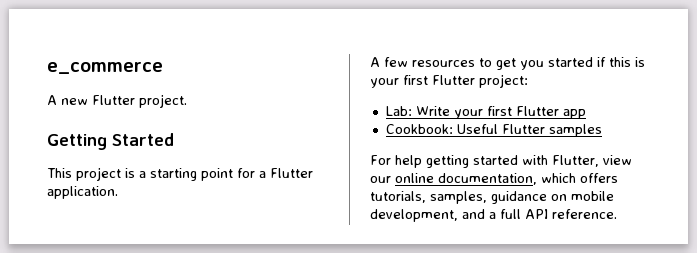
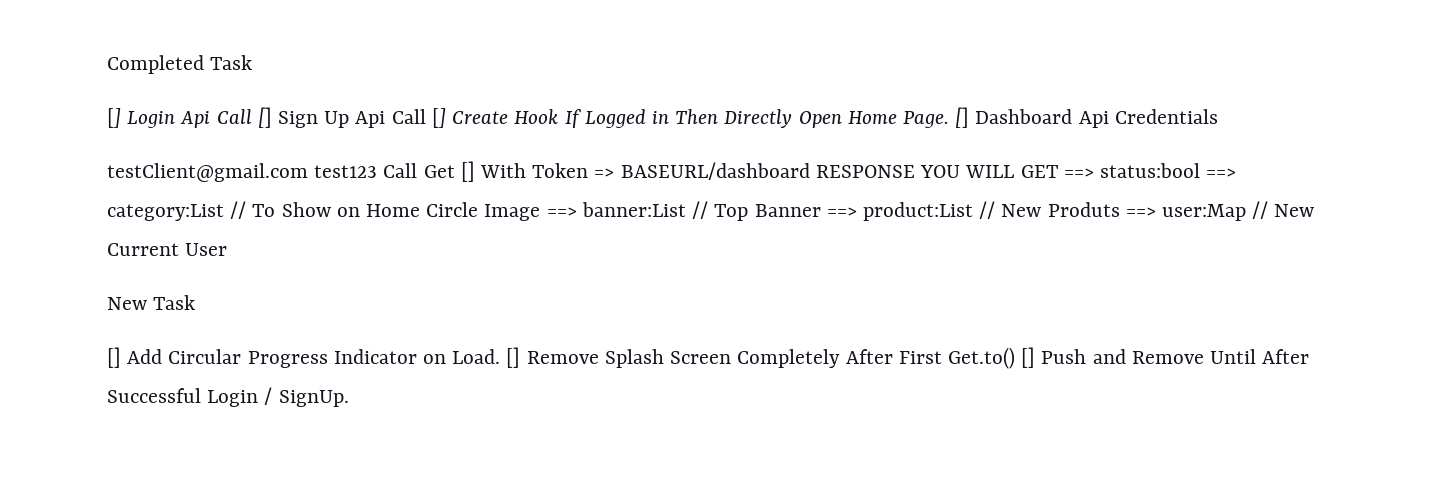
[47,62,163,74] [47,94,187,108] [47,133,174,150] [47,167,313,181] [47,186,118,199] [370,57,645,70] [370,74,528,88] [385,106,586,119] [385,124,602,137] [370,155,632,168] [370,173,618,185] [370,191,614,204] [370,209,617,222] e_commerce // A new Flutter project. // Getting Started // This project is a starting point for a Flutter application. // A few resources to get you started if this is your first Flutter project: // Lab: Write your first Flutter app // Cookbook: Useful Flutter samples // For help getting started with Flutter, view our online documentation, which offers tutorials, samples, guidance on mobile development, and a full API reference. -> [107,55,253,74] [107,107,1218,128] [107,161,1237,182] [107,201,1315,221] [107,243,228,256] [107,295,196,310] [107,347,1310,369] [107,387,349,407] Completed Task // [] Login Api Call [] Sign Up Api Call [] Create Hook If Logged in Then Directly Open Home Page. [] Dashboard Api Credentials // testClient@gmail.com test123 Call Get [] With Token => BASEURL/dashboard RESPONSE YOU WILL GET ==> status:bool ==> category:List // To Show on Home Circle Image ==> banner:List // Top Banner ==> product:List // New Produts ==> user:Map // New Current User // New Task // [] Add Circular Progress Indicator on Load. [] Remove Splash Screen Completely After First Get.to() [] Push and Remove Until After Successful Login / SignUp.

